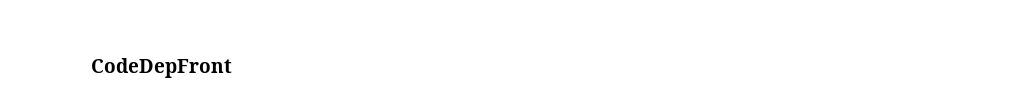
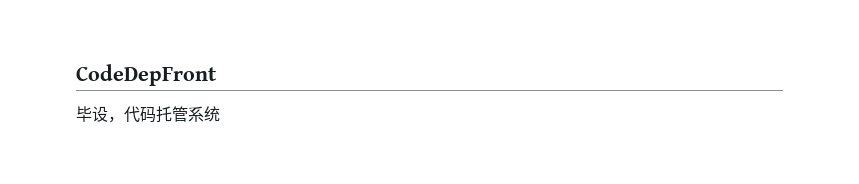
(232, 68) none -> [76,106,220,123] // 毕设，代码托管系统

